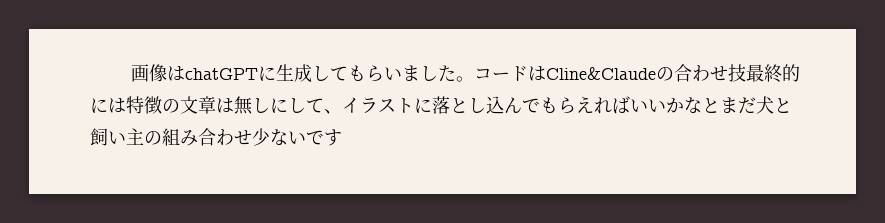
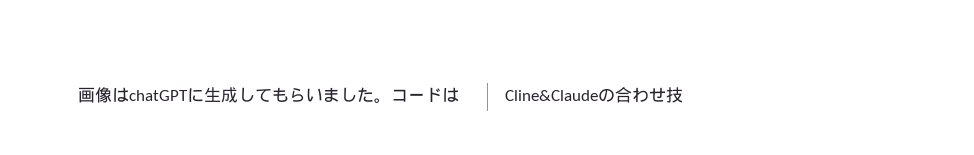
[745,64,800,83] [90,96,792,115] [90,128,342,146] 最終的には特徴の文章は無しにして、イラストに落とし込んでもらえればいいかなとまだ犬と飼い主の組み合わせ少ないです -> (683, 95) none

